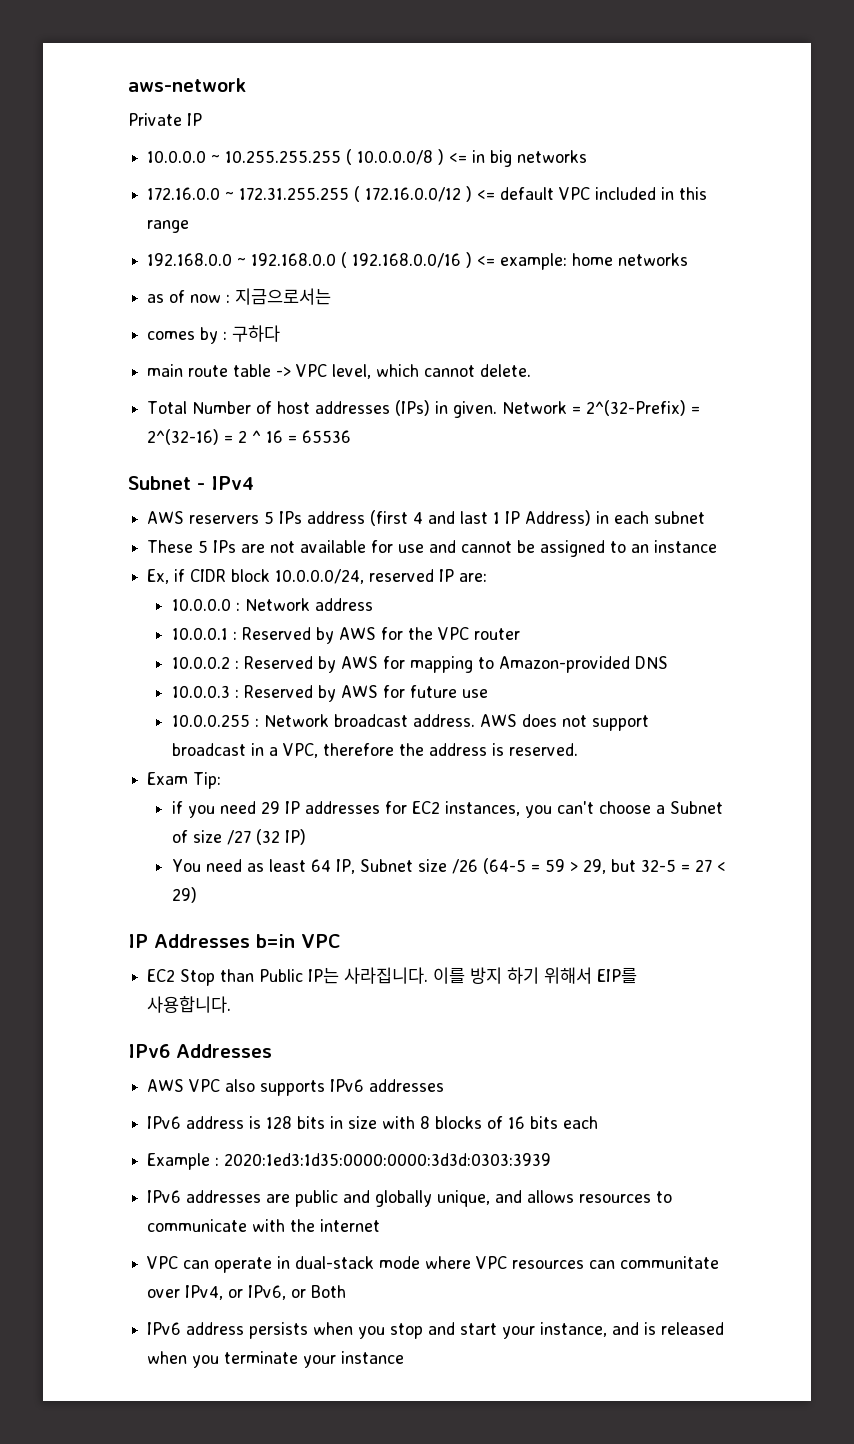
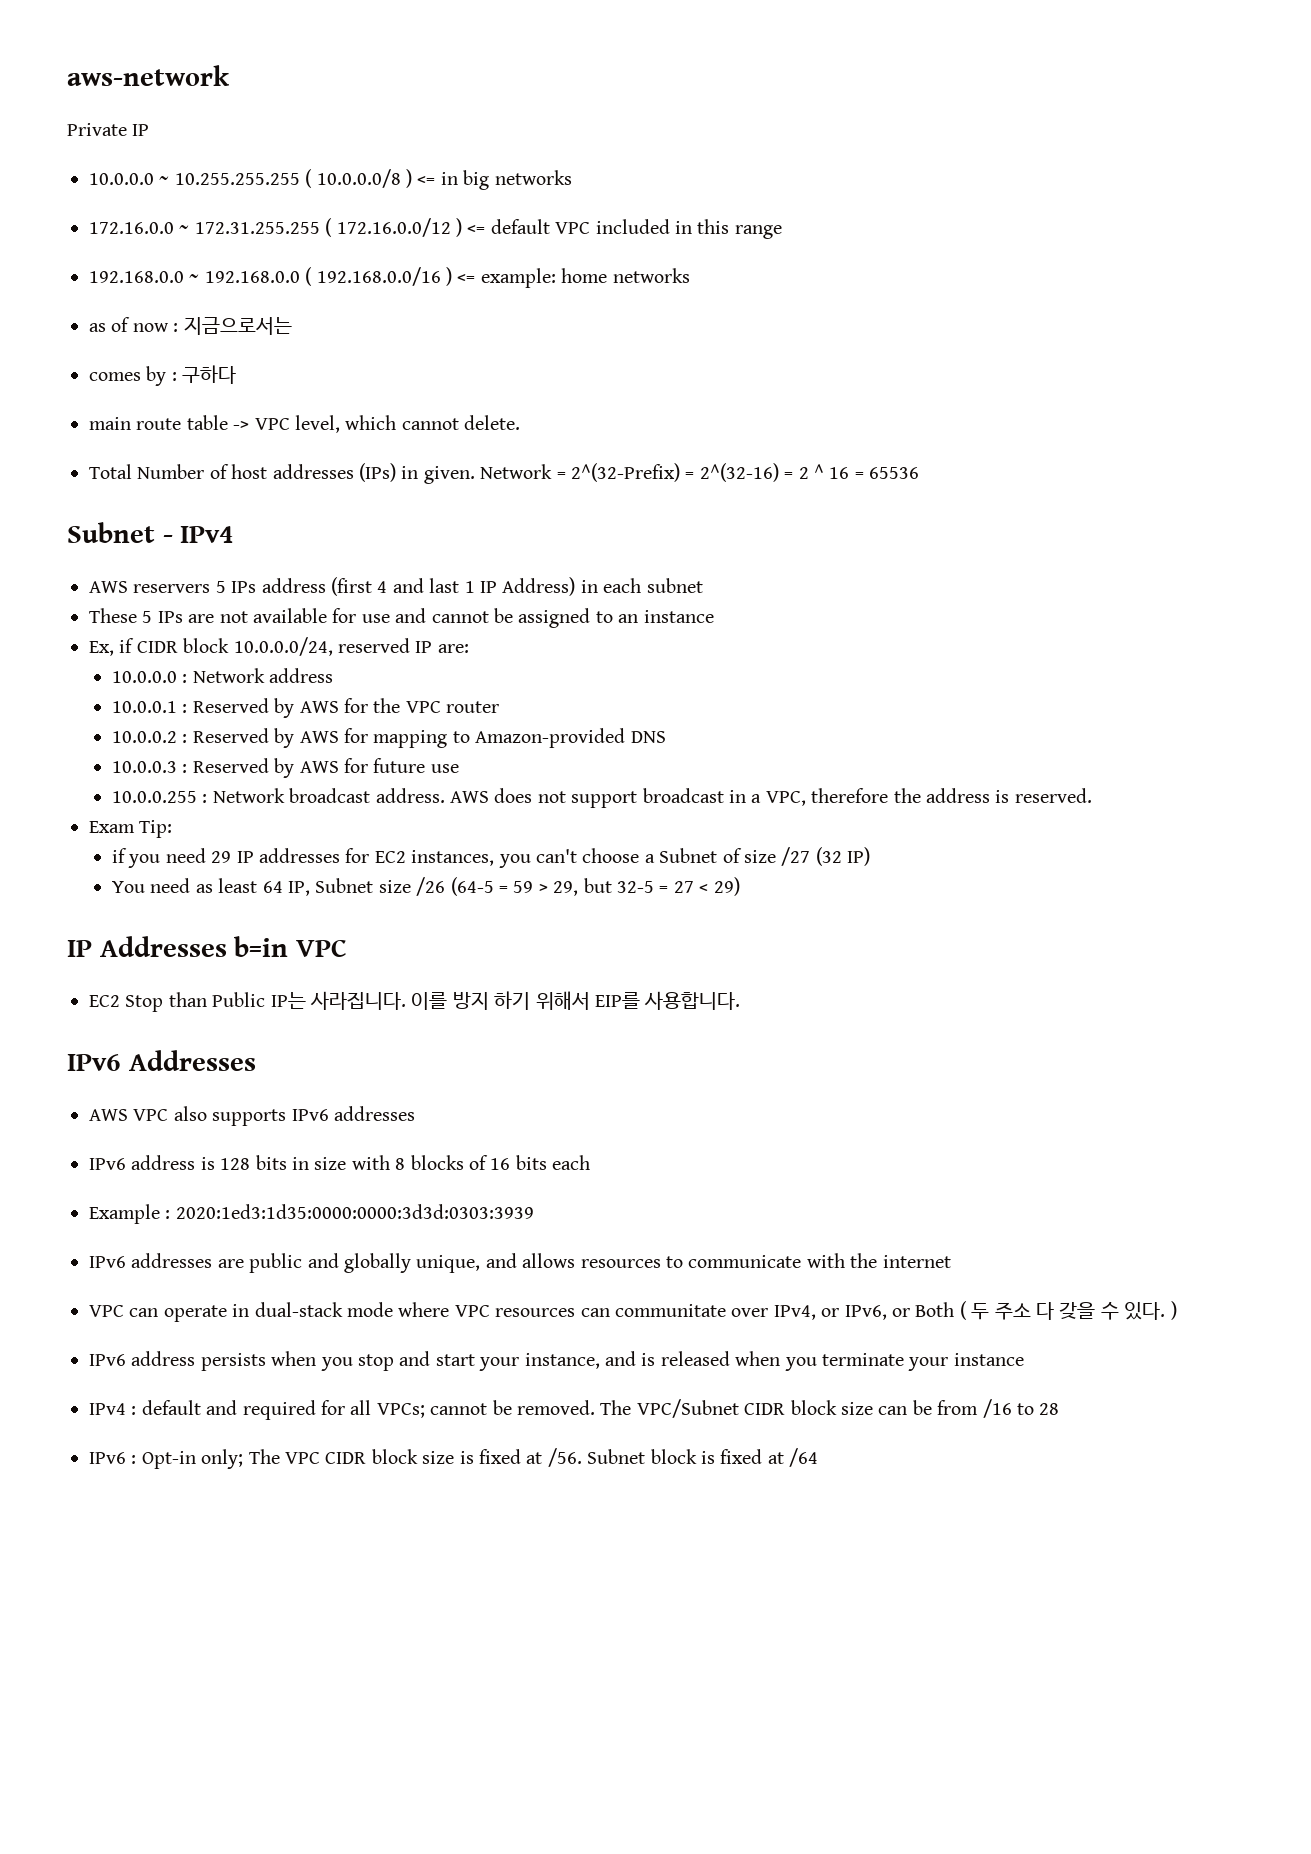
(347, 1291) none -> [959,1301,1177,1320] ( 두 주소 다 갖을 수 있다. )
(405, 1357) none -> [89,1399,1060,1420] [89,1448,819,1469] // IPv4 : default and required for all VPCs; cannot be removed. The VPC/Subnet CIDR block size can be from /16 to 28 // IPv6 : Opt-in only; The VPC CIDR block size is fixed at /56. Subnet block is fixed at /64

